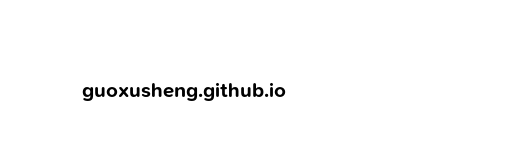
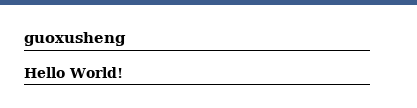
[82,82,286,101] guoxusheng.github.io -> [24,32,126,46] [24,67,123,78] guoxusheng // Hello World!

